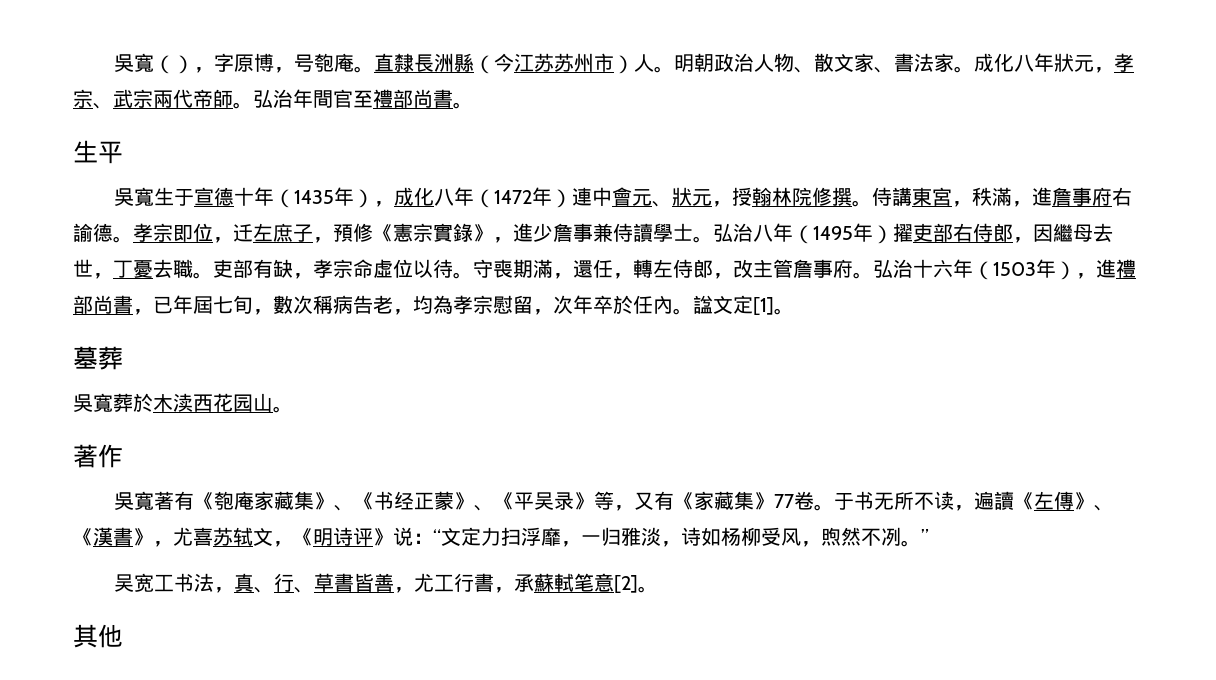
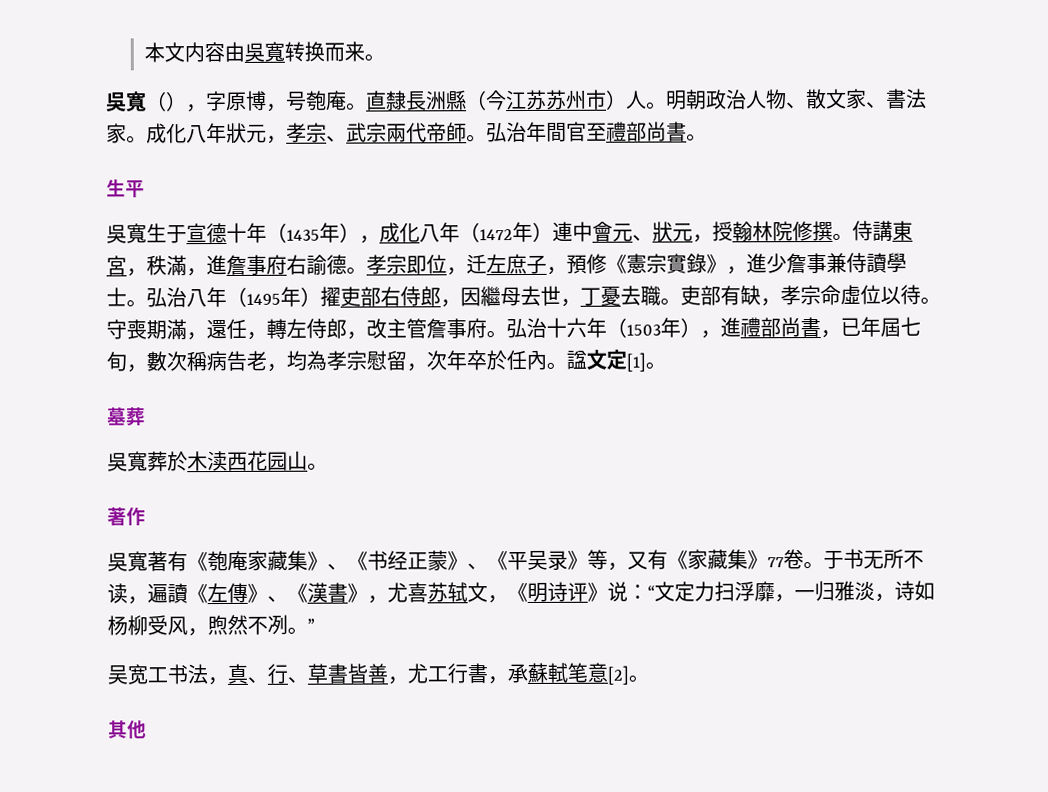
(113, 63) none -> [144,41,386,63] 本文内容由吳寬转换而来。 //

